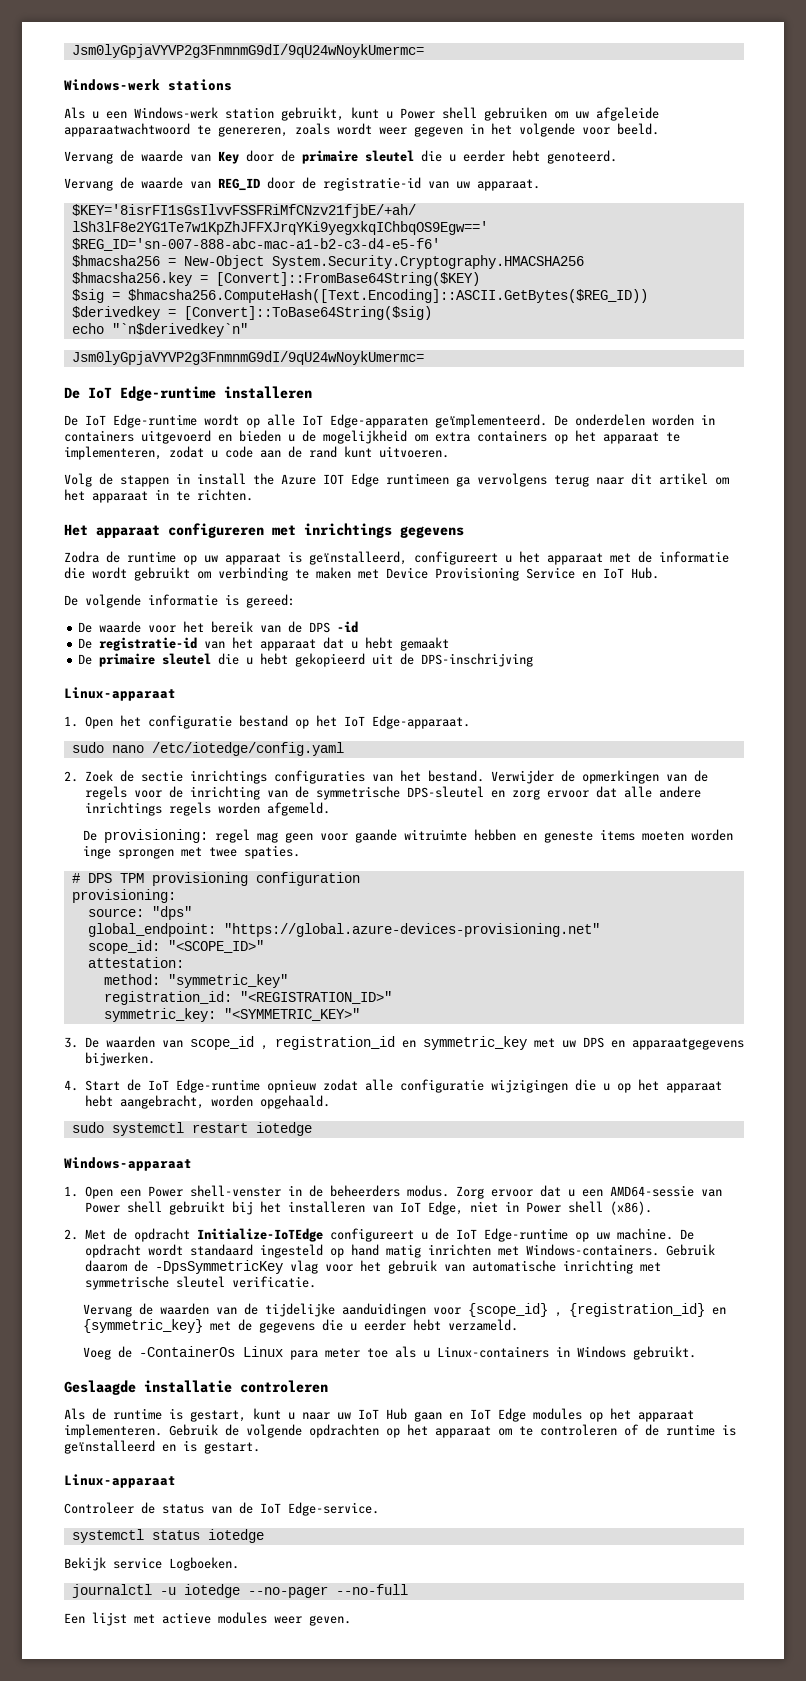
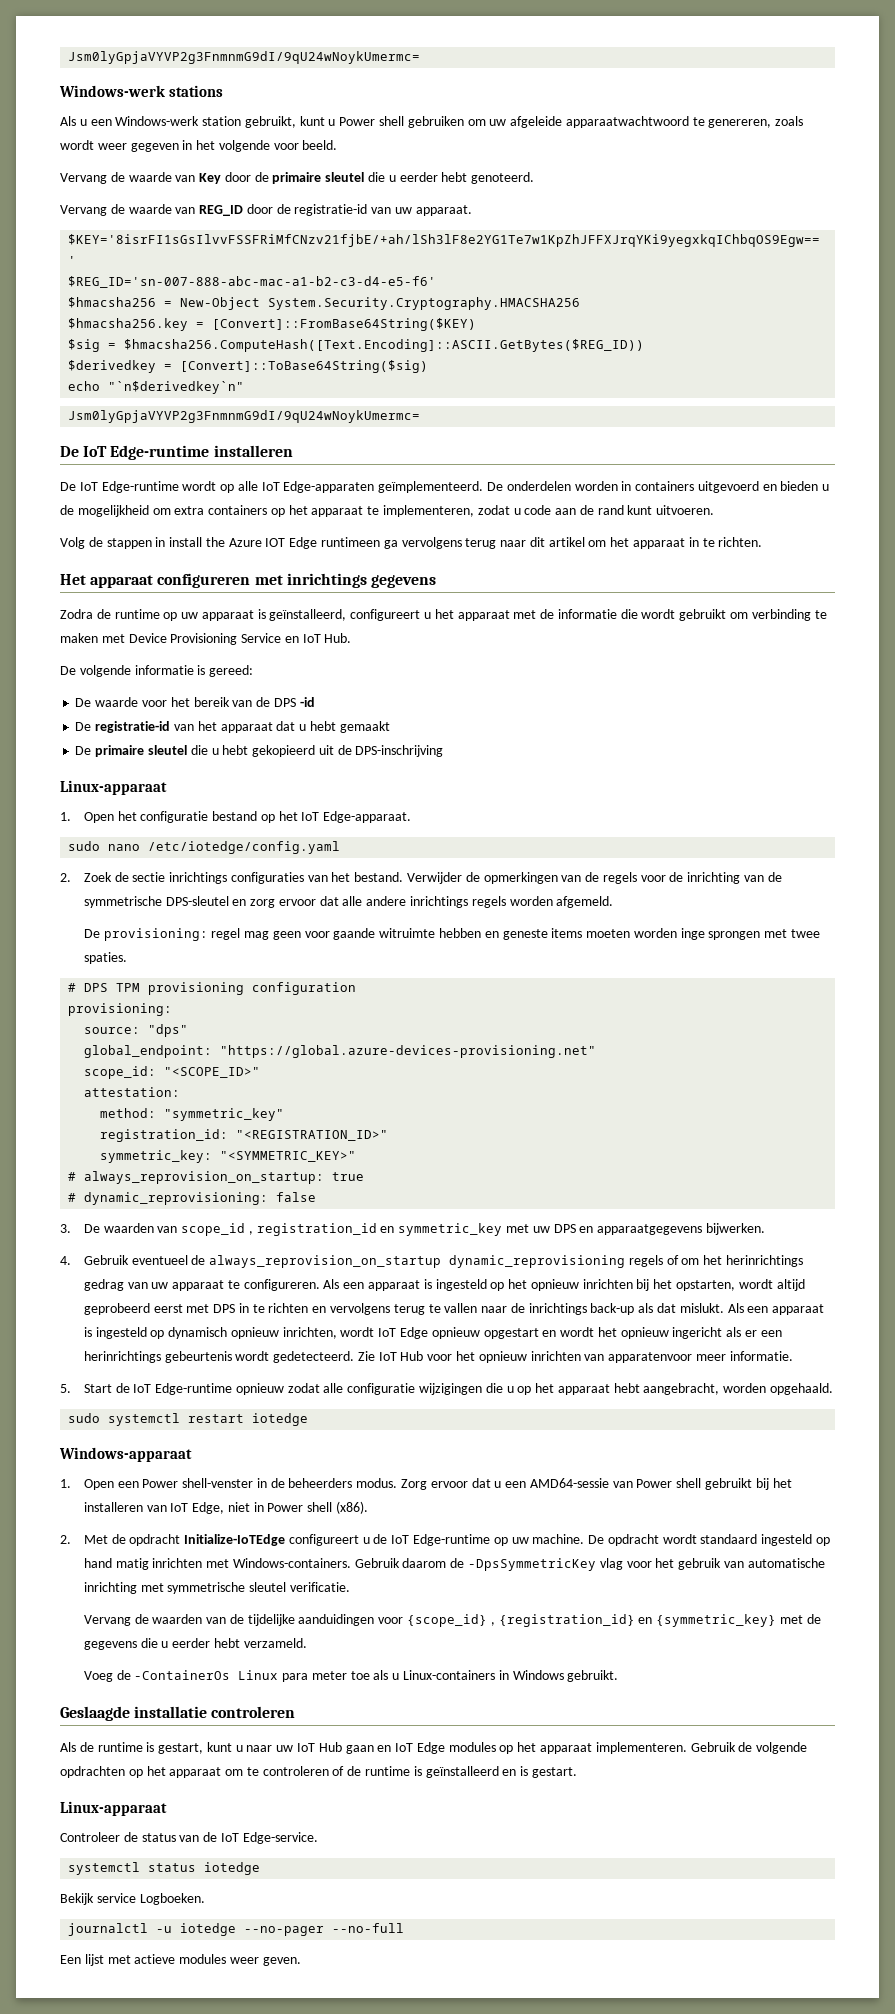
(360, 1014) none -> [68,1171,365,1184] [68,1192,317,1205] // # always_reprovision_on_startup: true // # dynamic_reprovisioning: false
(78, 1085) none -> [83,1255,804,1268] [83,1279,805,1291] [83,1303,825,1315] [83,1327,782,1339] [83,1351,793,1363] [60,1384,71,1393] Gebruik eventueel de always_reprovision_on_startup dynamic_reprovisioning regels of om het herinrichtings gedrag van uw apparaat te configureren. Als een apparaat is ingesteld op het opnieuw inrichten bij het opstarten, wordt altijd geprobeerd eerst met DPS in te richten en vervolgens terug te vallen naar de inrichtings back-up als dat mislukt. Als een apparaat is ingesteld op dynamisch opnieuw inrichten, wordt IoT Edge opnieuw opgestart en wordt het opnieuw ingericht als er een herinrichtings gebeurtenis wordt gedetecteerd. Zie IoT Hub voor het opnieuw inrichten van apparatenvoor meer informatie. // 5.

